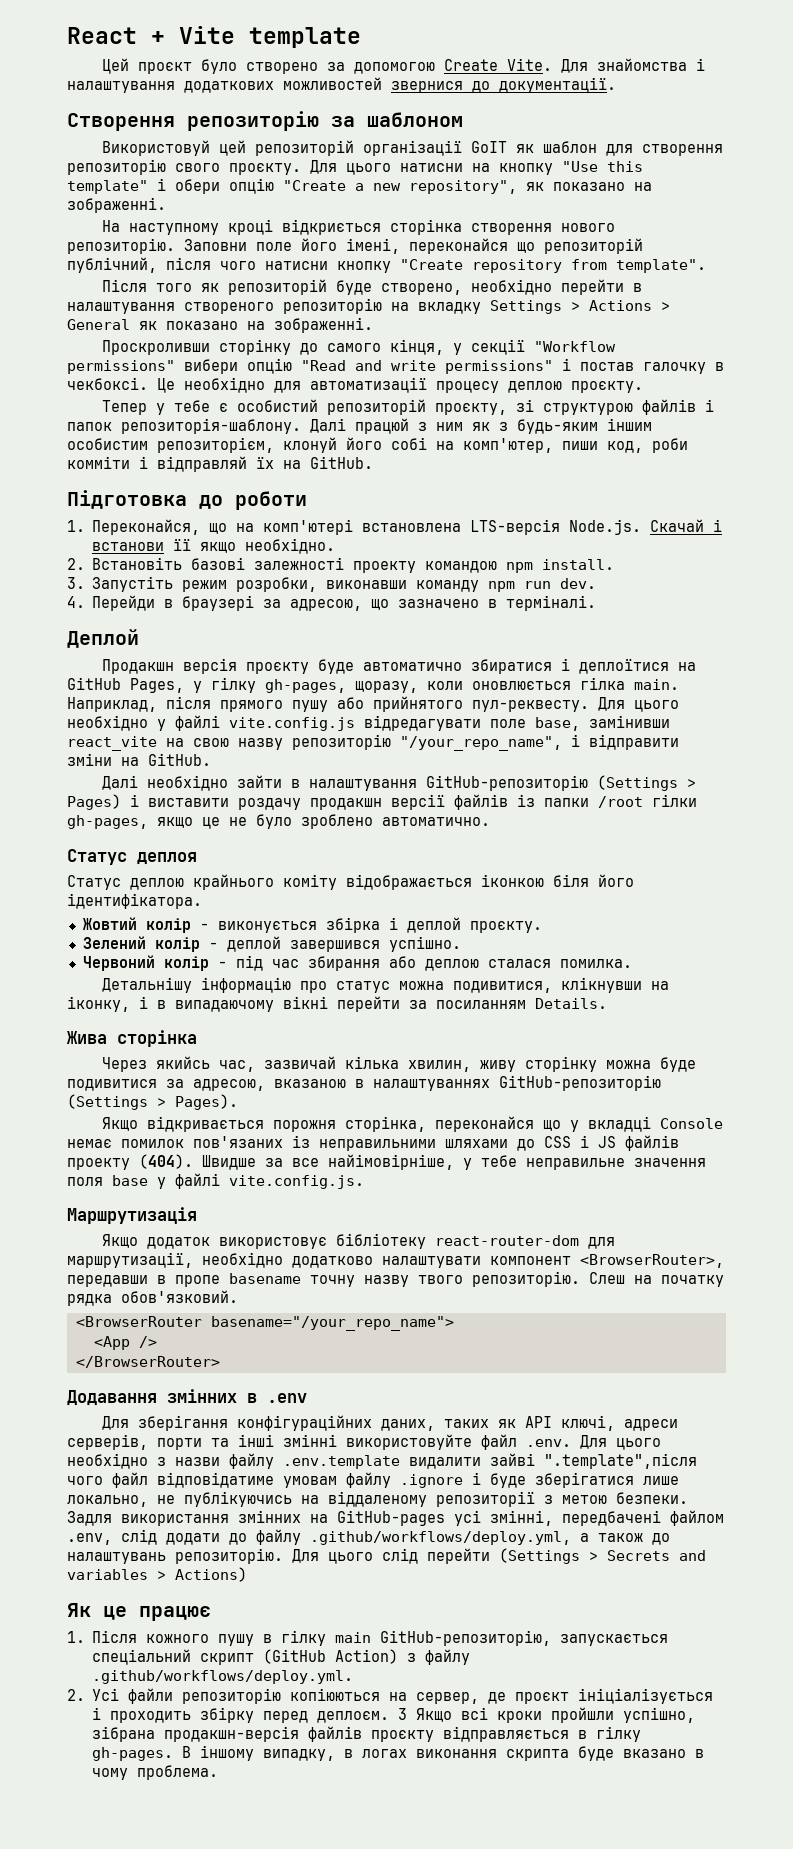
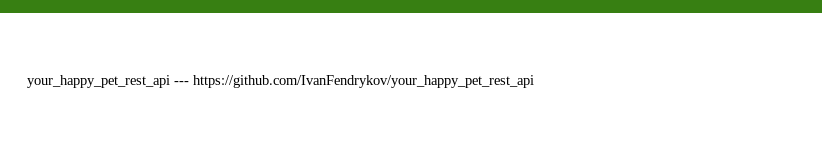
[67,26,361,48] [102,58,706,74] [67,77,616,93] [67,111,463,131] [102,140,724,156] [67,159,643,175] [67,178,652,194] [67,197,166,213] [102,219,616,235] [67,238,643,254] [67,257,706,273] [102,279,643,295] [67,298,670,314] [67,317,373,333] [102,339,617,355] [67,358,724,374] [67,377,643,393] [102,399,715,415] [67,418,652,434] [67,437,688,453] [67,456,373,472] [67,490,307,510] [67,519,723,535] [92,538,336,554] [67,557,615,573] [67,576,597,592] [67,595,597,611] [67,629,139,648] [102,658,697,674] [67,677,679,693] [67,696,679,712] [67,715,670,731] [67,734,679,751] [67,753,211,766] [102,775,697,791] [67,794,697,810] [67,814,490,829] [67,849,197,865] [67,874,634,890] [67,893,202,909] [82,917,542,933] [82,936,461,952] [82,955,632,971] [102,977,670,993] [67,996,607,1012] [67,1030,197,1047] [102,1056,697,1072] [67,1075,661,1091] [67,1094,238,1110] [102,1116,724,1132] [67,1135,679,1151] [67,1154,706,1170] [67,1173,364,1189] [67,1207,197,1224] [102,1233,616,1249] [67,1252,724,1268] [67,1271,724,1287] [67,1290,238,1306] [75,1316,454,1331] [93,1336,157,1350] [75,1356,220,1368] [67,1389,307,1406] [102,1415,679,1431] [67,1434,661,1450] [67,1453,697,1469] [67,1472,679,1488] [67,1491,688,1507] [67,1510,724,1526] [67,1529,670,1545] [67,1548,706,1564] [67,1567,247,1582] [67,1603,211,1621] [67,1630,669,1646] [92,1649,471,1665] [92,1670,354,1684] [67,1688,714,1704] [92,1707,696,1723] [92,1726,642,1742] [92,1745,705,1761] [92,1765,219,1780] React + Vite template // Цей проєкт було створено за допомогою Create Vite. Для знайомства і налаштування додаткових можливостей звернися до документації. // Створення репозиторію за шаблоном // Використовуй цей репозиторій організації GoIT як шаблон для створення репозиторію свого проєкту. Для цього натисни на кнопку "Use this template" і обери опцію "Create a new repository", як показано на зображенні. // На наступному кроці відкриється сторінка створення нового репозиторію. Заповни поле його імені, переконайся що репозиторій публічний, після чого натисни кнопку "Create repository from template". // Після того як репозиторій буде створено, необхідно перейти в налаштування створеного репозиторію на вкладку Settings > Actions > General як показано на зображенні. // Проскроливши сторінку до самого кінця, у секції "Workflow permissions" вибери опцію "Read and write permissions" і постав галочку в чекбоксі. Це необхідно для автоматизації процесу деплою проєкту. // Тепер у тебе є особистий репозиторій проєкту, зі структурою файлів і папок репозиторія-шаблону. Далі працюй з ним як з будь-яким іншим особистим репозиторієм, клонуй його собі на комп'ютер, пиши код, роби комміти і відправляй їх на GitHub. // Підготовка до роботи // 1. Переконайся, що на комп'ютері встановлена LTS-версія Node.js. Скачай і встанови її якщо необхідно. // 2. Встановіть базові залежності проекту командою npm install. // 3. Запустіть режим розробки, виконавши команду npm run dev. // 4. Перейди в браузері за адресою, що зазначено в терміналі. // Деплой // Продакшн версія проєкту буде автоматично збиратися і деплоїтися на GitHub Pages, у гілку gh-pages, щоразу, коли оновлюється гілка main. Наприклад, після прямого пушу або прийнятого пул-реквесту. Для цього необхідно у файлі vite.config.js відредагувати поле base, замінивши react_vite на свою назву репозиторію "/your_repo_name", і відправити зміни на GitHub. // Далі необхідно зайти в налаштування GitHub-репозиторію (Settings > Pages) і виставити роздачу продакшн версії файлів із папки /root гілки gh-pages, якщо це не було зроблено автоматично. // Статус деплоя // Статус деплою крайнього коміту відображається іконкою біля його ідентифікатора. // Жовтий колір - виконується збірка і деплой проєкту. // Зелений колір - деплой завершився успішно. // Червоний колір - під час збирання або деплою сталася помилка. // Детальнішу інформацію про статус можна подивитися, клікнувши на іконку, і в випадаючому вікні перейти за посиланням Details. // Жива сторінка // Через якийсь час, зазвичай кілька хвилин, живу сторінку можна буде подивитися за адресою, вказаною в налаштуваннях GitHub-репозиторію (Settings > Pages). // Якщо відкривається порожня сторінка, переконайся що у вкладці Console немає помилок пов'язаних із неправильними шляхами до CSS і JS файлів проекту (404). Швидше за все найімовірніше, у тебе неправильне значення поля base у файлі vite.config.js. // Маршрутизація // Якщо додаток використовує бібліотеку react-router-dom для маршрутизації, необхідно додатково налаштувати компонент <BrowserRouter>, передавши в пропе basename точну назву твого репозиторію. Слеш на початку рядка обов'язковий. // <BrowserRouter basename="/your_repo_name"> // <App /> // </BrowserRouter> // Додавання змінних в .env // Для зберігання конфігураційних даних, таких як API ключі, адреси серверів, порти та інші змінні використовуйте файл .env. Для цього необхідно з назви файлу .env.template видалити зайві ".template",після чого файл відповідатиме умовам файлу .ignore і буде зберігатися лише локально, не публікуючись на віддаленому репозиторії з метою безпеки. Задля використання змінних на GitHub-pages усі змінні, передбачені файлом .env, слід додати до файлу .github/workflows/deploy.yml, а також до налаштувань репозиторію. Для цього слід перейти (Settings > Secrets and variables > Actions) // Як це працює // 1. Після кожного пушу в гілку main GitHub-репозиторію, запускається спеціальний скрипт (GitHub Action) з файлу .github/workflows/deploy.yml. // 2. Усі файли репозиторію копіюються на сервер, де проєкт ініціалізується і проходить збірку перед деплоєм. 3 Якщо всі кроки пройшли успішно, зібрана продакшн-версія файлів проєкту відправляється в гілку gh-pages. В іншому випадку, в логах виконання скрипта буде вказано в чому проблема. -> [27,75,534,88] your_happy_pet_rest_api --- https://github.com/IvanFendrykov/your_happy_pet_rest_api

